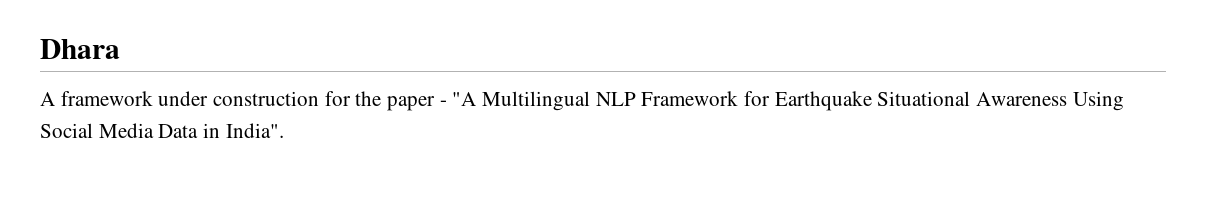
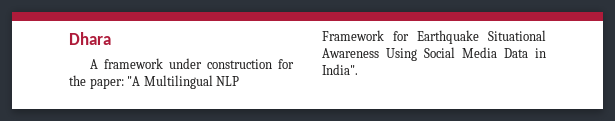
[387,96,447,111] paper - -> [89,78,124,89] paper:

